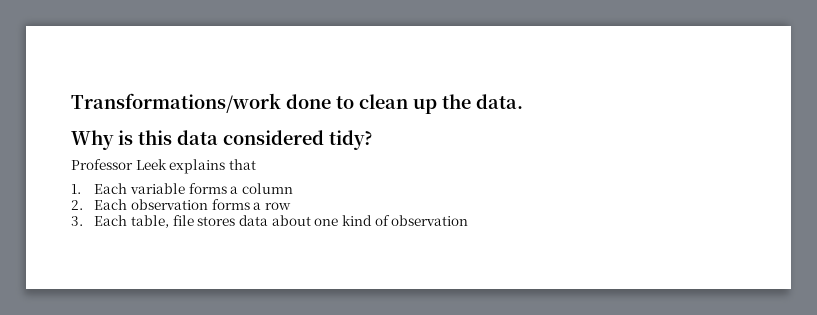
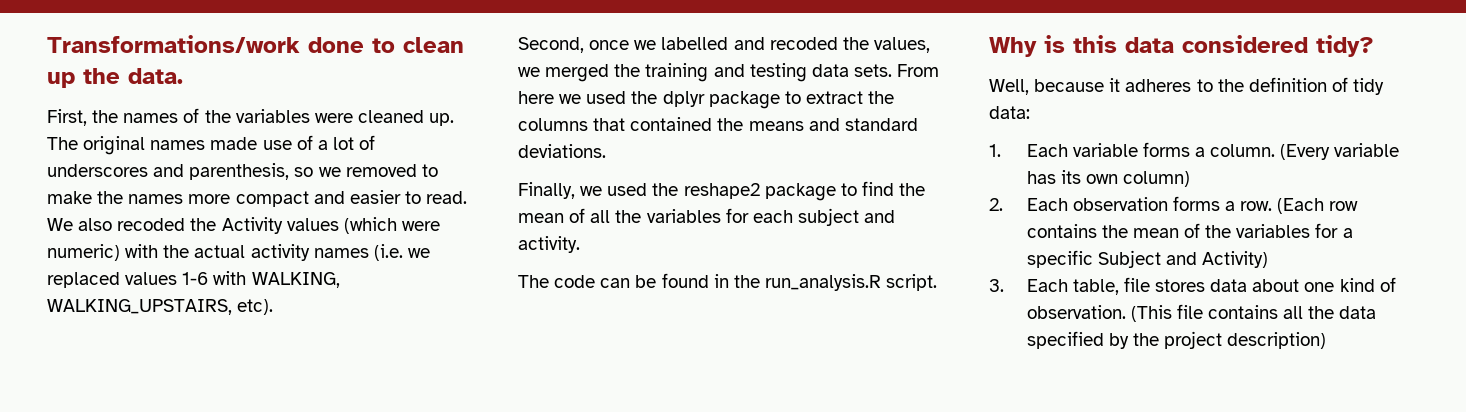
(523, 101) none -> [47,108,455,126] [47,135,376,155] [47,163,438,180] [47,190,468,207] [47,217,440,234] [47,244,430,261] [47,271,340,288] [47,299,274,315] [518,37,930,53] [518,63,940,82] [518,91,895,109] [518,117,918,131] [518,144,606,158] [518,181,926,201] [518,208,896,226] [518,236,580,253] [518,273,938,291] // First, the names of the variables were cleaned up. The original names made use of a lot of underscores and parenthesis, so we removed to make the names more compact and easier to read. We also recoded the Activity values (which were numeric) with the actual activity names (i.e. we replaced values 1-6 with WALKING, WALKING_UPSTAIRS, etc). // Second, once we labelled and recoded the values, we merged the training and testing data sets. From here we used the dplyr package to extract the columns that contained the means and standard deviations. // Finally, we used the reshape2 package to find the mean of all the variables for each subject and activity. // The code can be found in the run_analysis.R script.
[71,159,256,174] Professor Leek explains that -> [989,77,1385,95] [989,106,1030,119] Well, because it adheres to the definition of tidy data:
[242,183,294,194] column -> [1210,143,1400,160] [1026,170,1191,187] column. (Every variable has its own column)
(262, 206) none -> [1240,198,1325,214] row. (Each
(292, 206) none -> [1026,223,1353,238] [1026,250,1269,268] contains the mean of the variables for a specific Subject and Activity)
[391,215,469,226] observation -> [1026,304,1377,322] [1026,331,1327,349] observation. (This file contains all the data specified by the project description)

